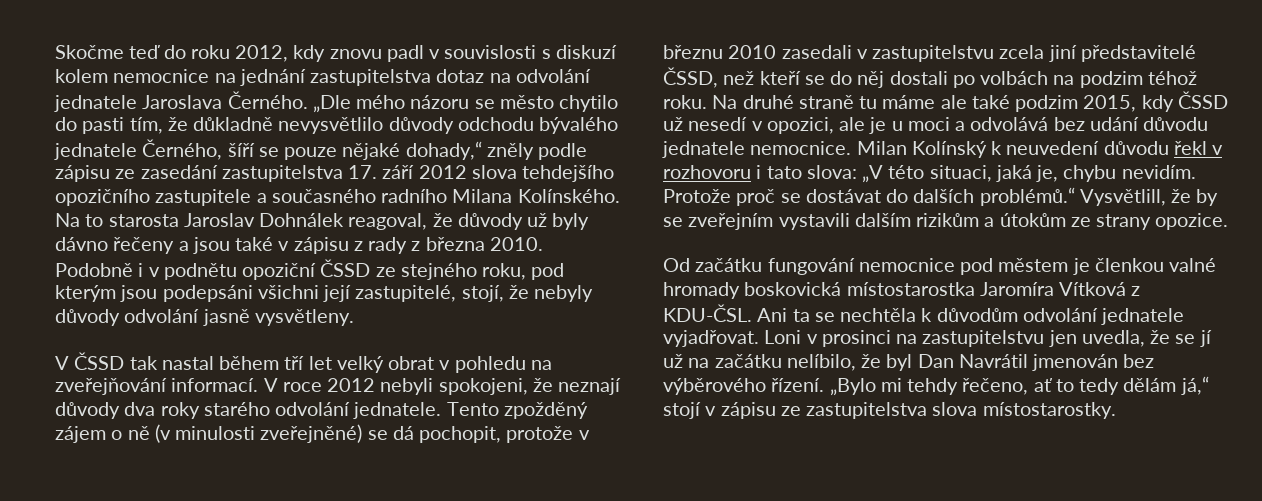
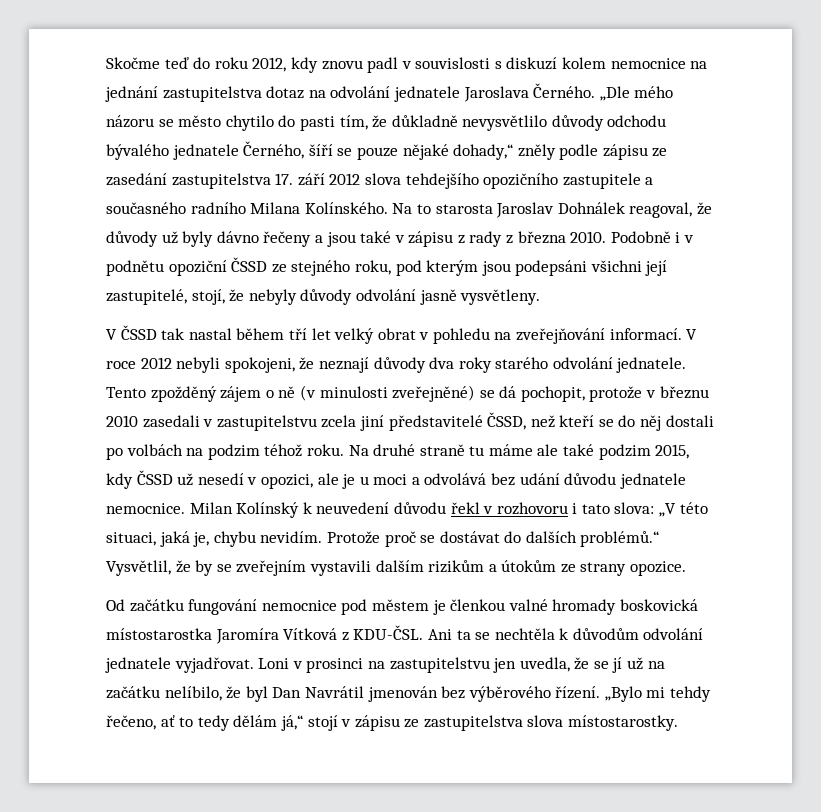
[1079,189,1166,206] Vysvětlill, -> [106,560,171,576] Vysvětlil,

